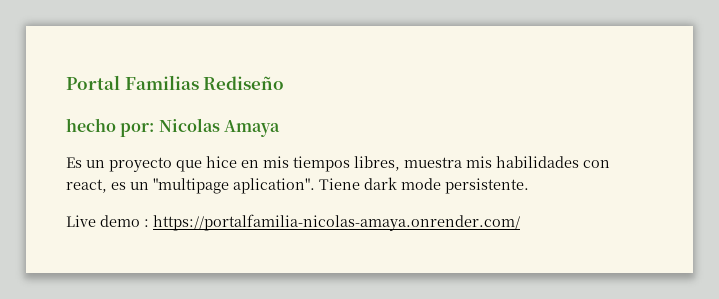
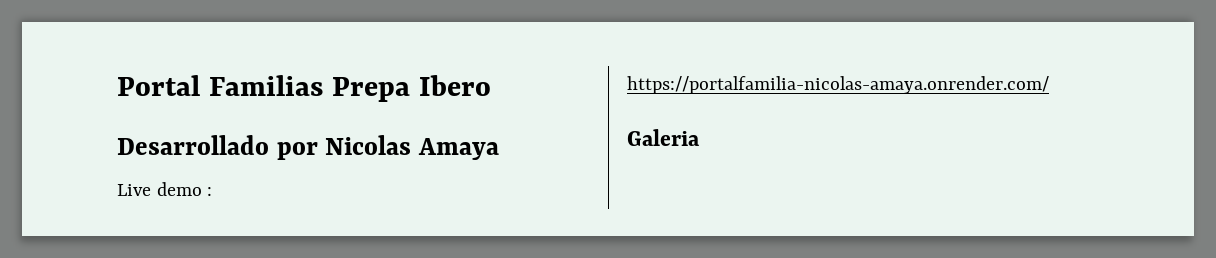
[203,76,285,90] [66,118,280,137] [66,156,610,172] [66,177,529,194] Rediseño // hecho por: Nicolas Amaya // Es un proyecto que hice en mis tiempos libres, muestra mis habilidades con react, es un "multipage aplication". Tiene dark mode persistente. -> [331,75,491,102] [117,135,500,160] Prepa Ibero // Desarrollado por Nicolas Amaya
(520, 222) none -> [627,129,700,146] // Galeria

